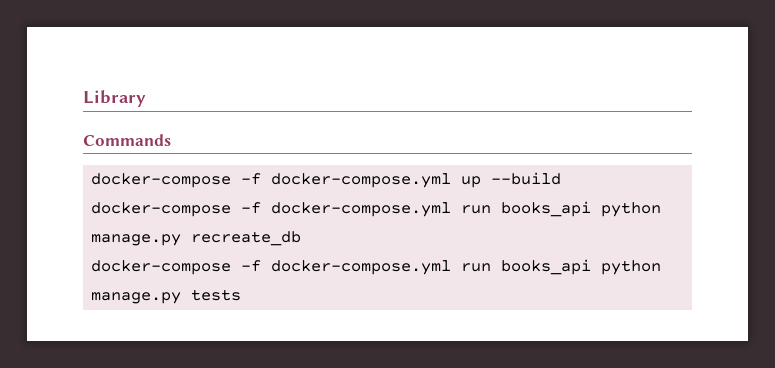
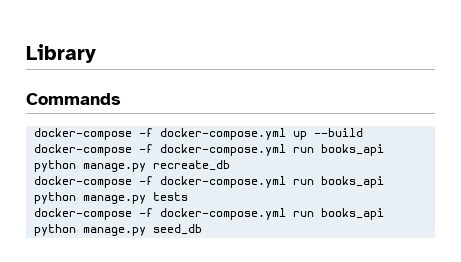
(242, 295) none -> [33,208,384,220] [33,224,202,236] // docker-compose -f docker-compose.yml run books_api python manage.py seed_db

